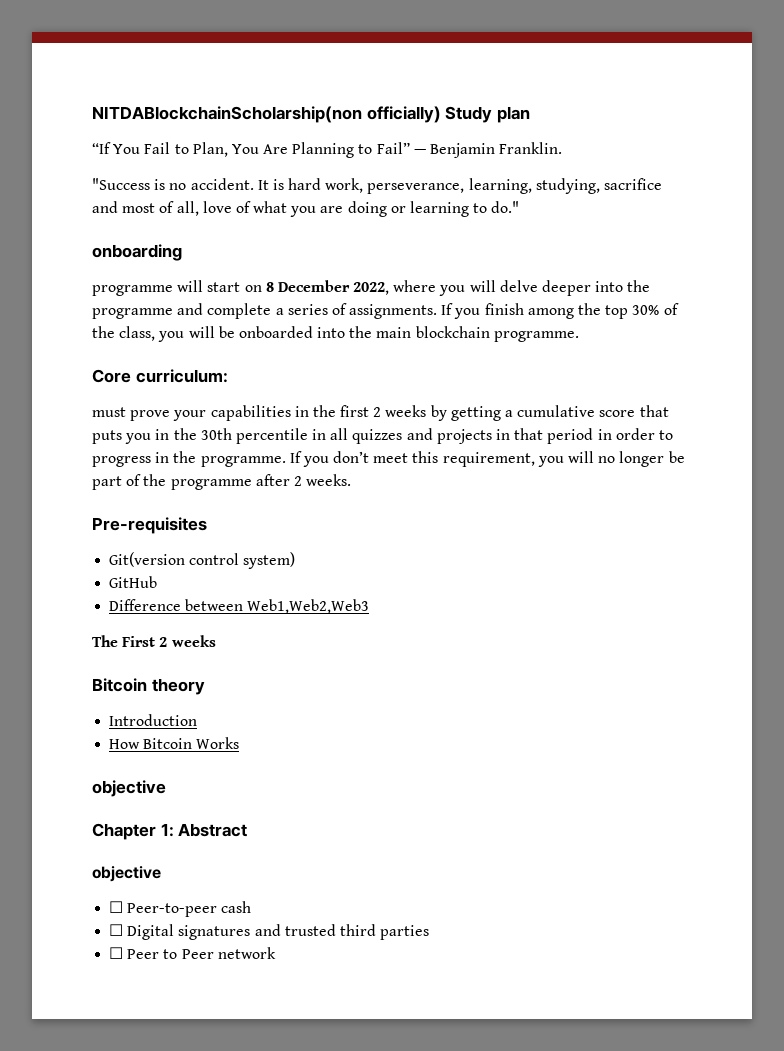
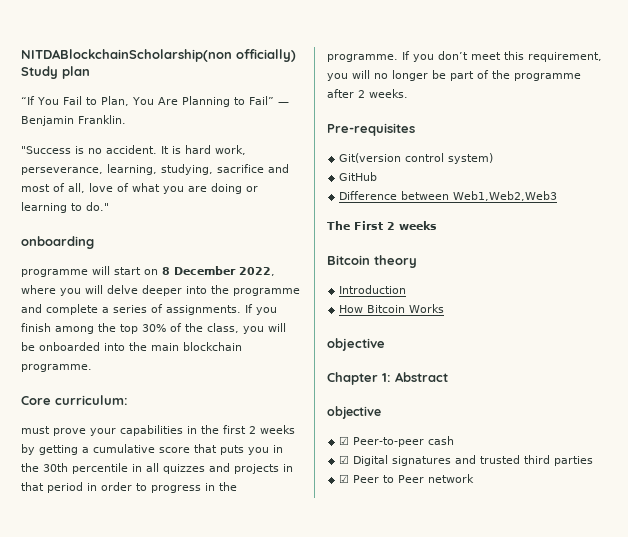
[109,901,124,913] ☐ -> [339,436,350,445] ☑
[109,924,124,936] ☐ -> [339,455,350,464] ☑
[109,947,124,959] ☐ -> [339,474,350,483] ☑

